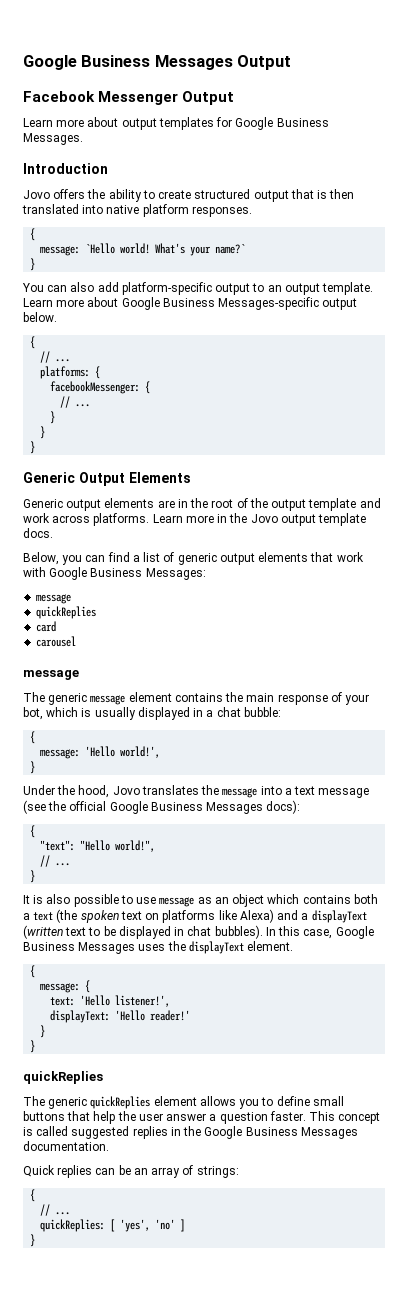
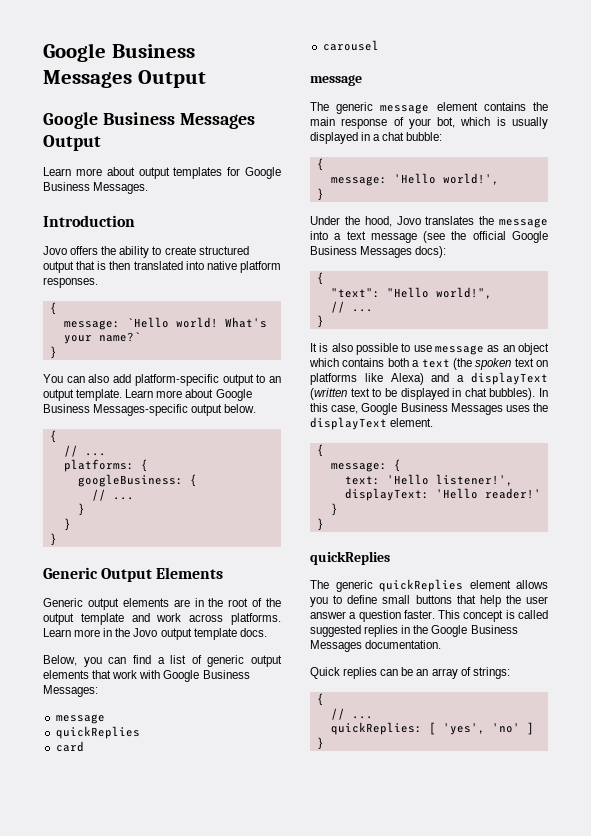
[23,55,292,70] [23,91,179,105] Google Business Messages Output // Facebook Messenger -> [43,43,195,62] [43,70,206,88] [43,112,255,129] Google Business Messages Output // Google Business Messages
[50,381,141,394] facebookMessenger: -> [77,474,183,487] googleBusiness:

